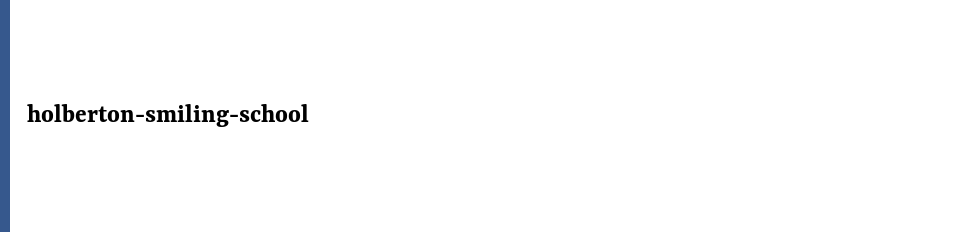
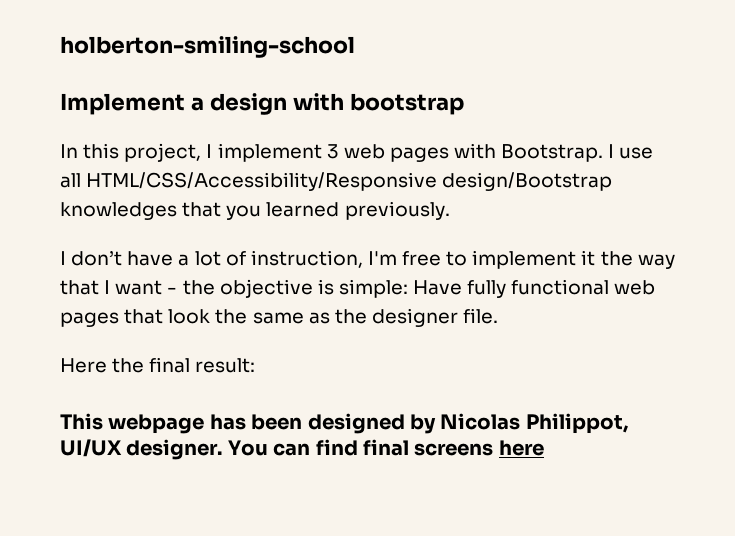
(309, 115) none -> [60,93,464,115] [60,143,654,162] [60,172,613,191] [60,201,450,220] [60,250,675,269] [60,279,656,298] [60,308,499,327] [60,357,256,373] [60,413,628,434] [60,439,544,460] // Implement a design with bootstrap // In this project, I implement 3 web pages with Bootstrap. I use all HTML/CSS/Accessibility/Responsive design/Bootstrap knowledges that you learned previously. // I don’t have a lot of instruction, I'm free to implement it the way that I want - the objective is simple: Have fully functional web pages that look the same as the designer file. // Here the final result: // This webpage has been designed by Nicolas Philippot, UI/UX designer. You can find final screens here

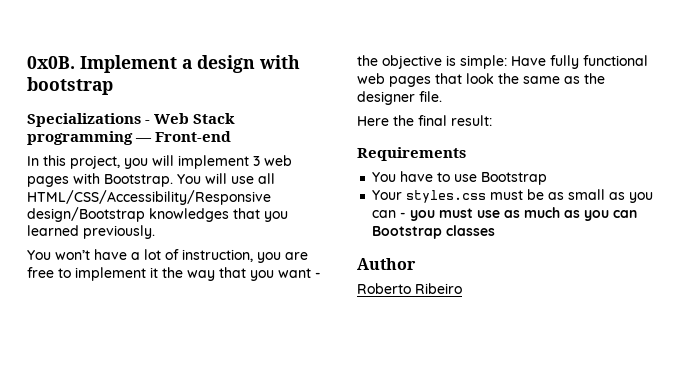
[60,36,355,58] holberton-smiling-school // -> [27,56,75,69] 0x0B.
(464, 104) none -> [27,113,236,127] [27,131,232,145] // Specializations - Web Stack programming ― Front-end
[206,144,213,158] I -> [124,155,174,169] you will
[608,144,615,158] I -> [177,173,227,184] You will
[60,250,123,266] I don’t -> [27,250,90,260] You won’t
[367,251,397,265] I'm -> [257,252,308,263] you are
[104,280,111,294] I -> [250,270,274,281] you
[60,413,628,434] [60,439,544,460] This webpage has been designed by Nicolas Philippot, UI/UX designer. You can find final screens here -> [357,147,466,161] [372,171,548,185] [372,189,654,203] [372,207,638,221] [372,225,496,239] [357,258,416,270] [357,283,462,294] Requirements // You have to use Bootstrap // Your styles.css must be as small as you can - you must use as much as you can Bootstrap classes // Author // Roberto Ribeiro

